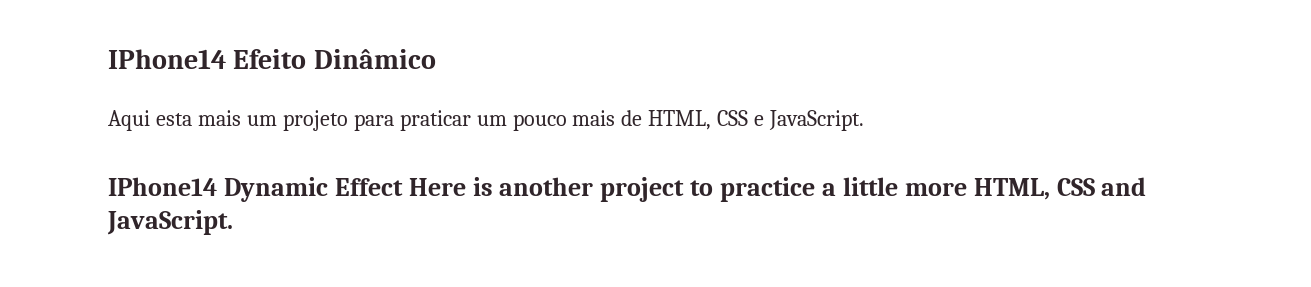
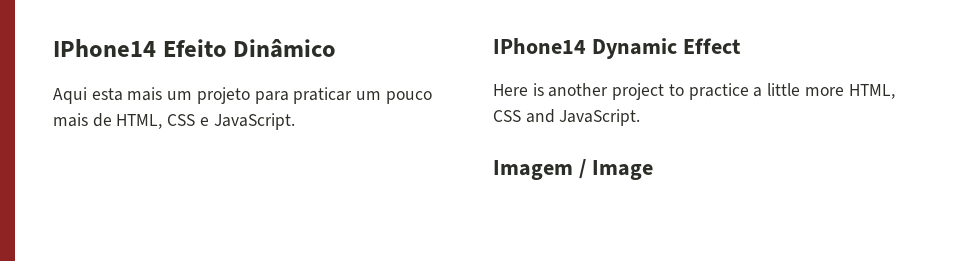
(403, 187) none -> (741, 46) //
(233, 222) none -> [493,159,653,180] // Imagem / Image

